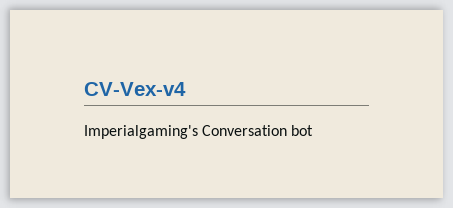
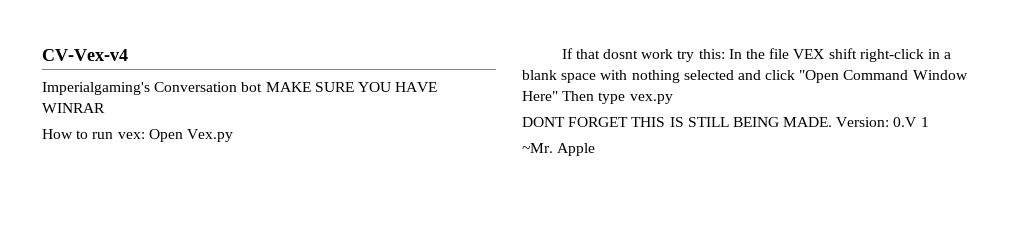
(314, 130) none -> [265,82,438,92] [42,103,105,113] [42,129,233,142] [561,48,952,62] [522,70,968,83] [522,91,673,104] [522,117,929,127] [522,143,596,156] MAKE SURE YOU HAVE WINRAR // How to run vex: Open Vex.py // If that dosnt work try this: In the file VEX shift right-click in a blank space with nothing selected and click "Open Command Window Here" Then type vex.py // DONT FORGET THIS IS STILL BEING MADE. Version: 0.V 1 // ~Mr. Apple

